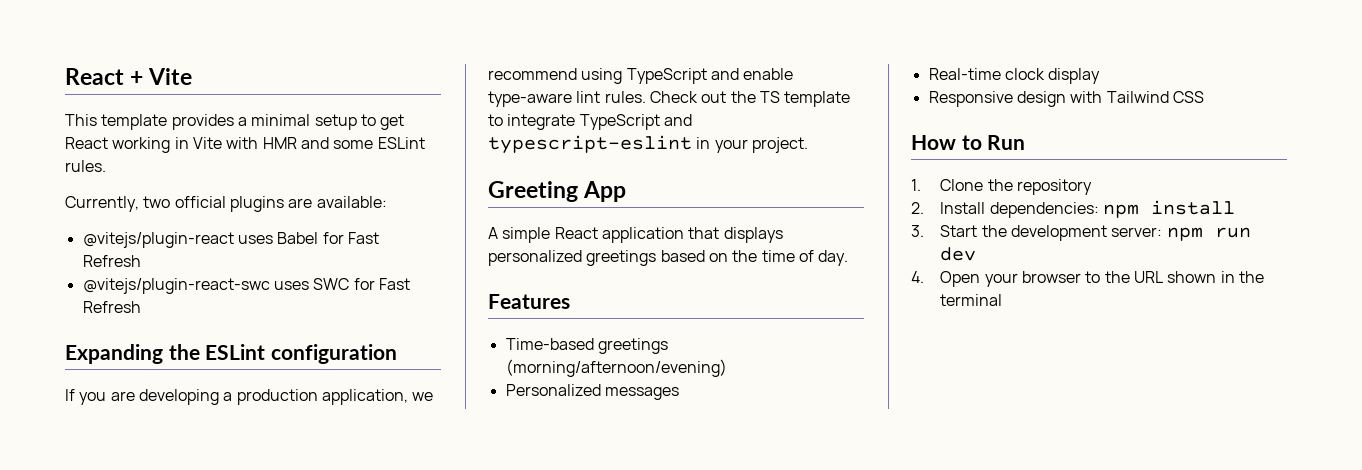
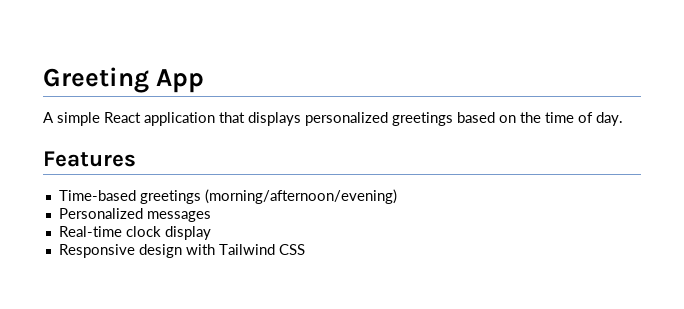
[65,68,193,85] [65,114,405,130] [65,137,425,153] [65,160,106,172] [65,196,387,212] [82,232,379,248] [82,255,141,267] [82,278,410,294] [82,301,141,313] [65,344,397,364] [65,389,434,405] [488,68,794,84] [488,91,851,107] [488,114,692,130] [488,135,808,154] React + Vite // This template provides a minimal setup to get React working in Vite with HMR and some ESLint rules. // Currently, two official plugins are available: // @vitejs/plugin-react uses Babel for Fast Refresh // @vitejs/plugin-react-swc uses SWC for Fast Refresh // Expanding the ESLint configuration // If you are developing a production application, we recommend using TypeScript and enable type-aware lint rules. Check out the TS template to integrate TypeScript and typescript-eslint in your project. // -> (43, 80) none
[911,135,1026,150] [911,179,1092,195] [911,200,1235,218] [911,225,1251,241] [940,247,977,261] [911,271,1264,287] [940,294,1003,306] // How to Run // 1. Clone the repository // 2. Install dependencies: npm install // 3. Start the development server: npm run dev // 4. Open your browser to the URL shown in the terminal -> (305, 249) none

